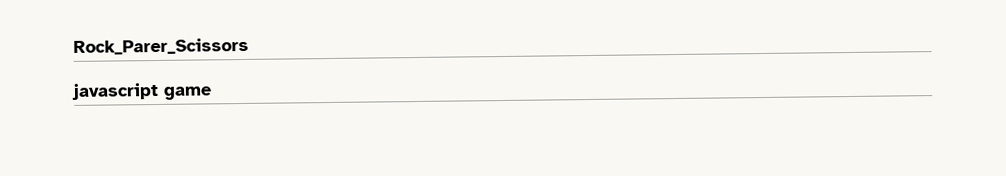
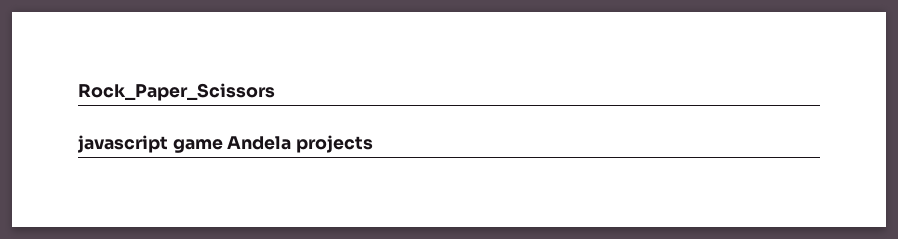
[73,37,249,55] Rock_Parer_Scissors -> [78,83,275,101] Rock_Paper_Scissors
(212, 93) none -> [227,135,374,153] Andela projects

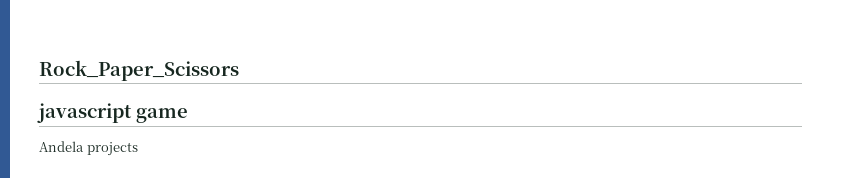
(223, 146) none -> (188, 115) //

